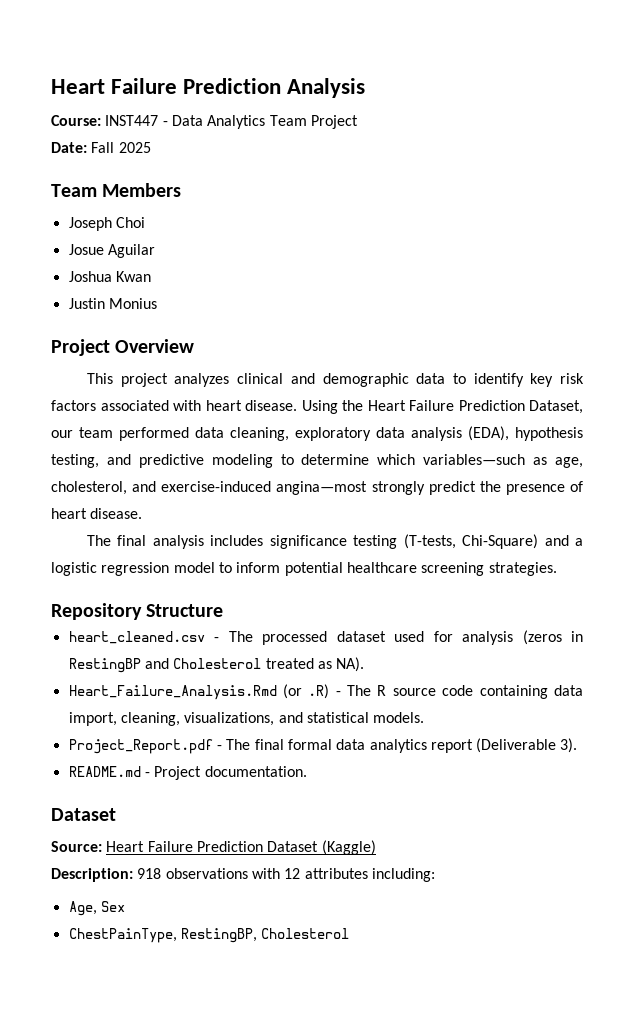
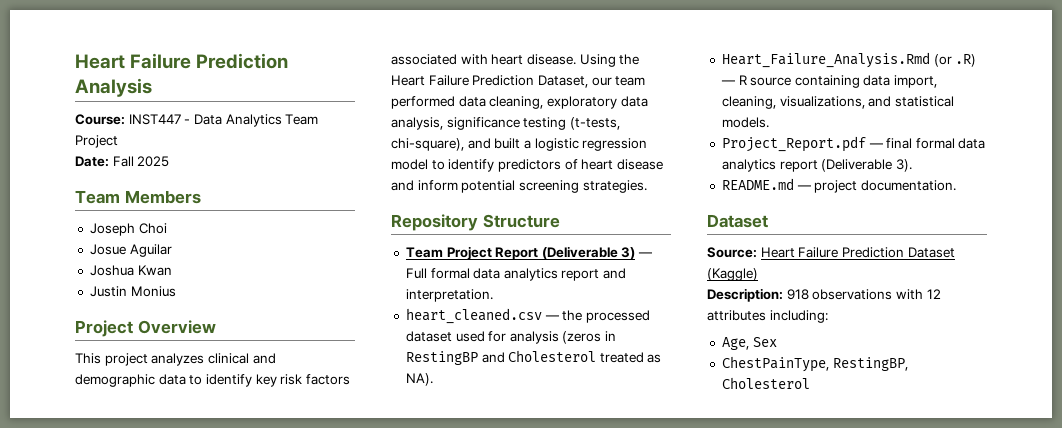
[411,426,583,441] [51,454,584,468] [51,481,583,495] [51,508,143,519] [87,534,569,549] analysis (EDA), hypothesis testing, and predictive modeling to determine which variables—such as age, cholesterol, and exercise-induced angina—most strongly predict the presence of heart disease. // The final analysis includes significance testing (T-tests, Chi-Square) and -> [391,117,620,130] [391,138,521,151] analysis, significance testing (t-tests, chi-square), and built
(232, 567) none -> [448,159,663,172] [391,180,414,191] identify predictors of heart disease and
[346,562,417,573] healthcare -> (516, 186) none
(224, 610) none -> [405,246,654,260] [405,268,627,281] [405,289,493,302] // Team Project Report (Deliverable 3) — Full formal data analytics report and interpretation.
[214,631,253,642] - The -> [544,310,583,321] — the
[335,685,372,696] - The -> [720,80,736,85] —
[442,685,474,696] code -> (792, 81) none
[216,739,251,750] - The -> [868,143,884,148] —
[144,766,202,780] - Project -> [796,180,858,193] — project

